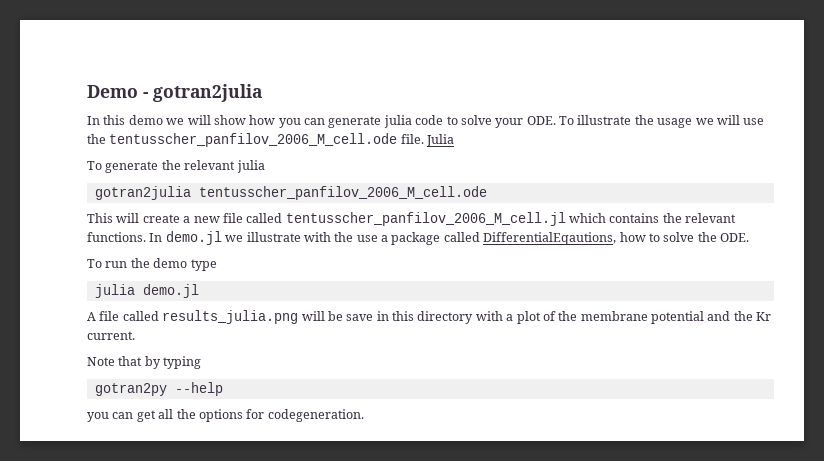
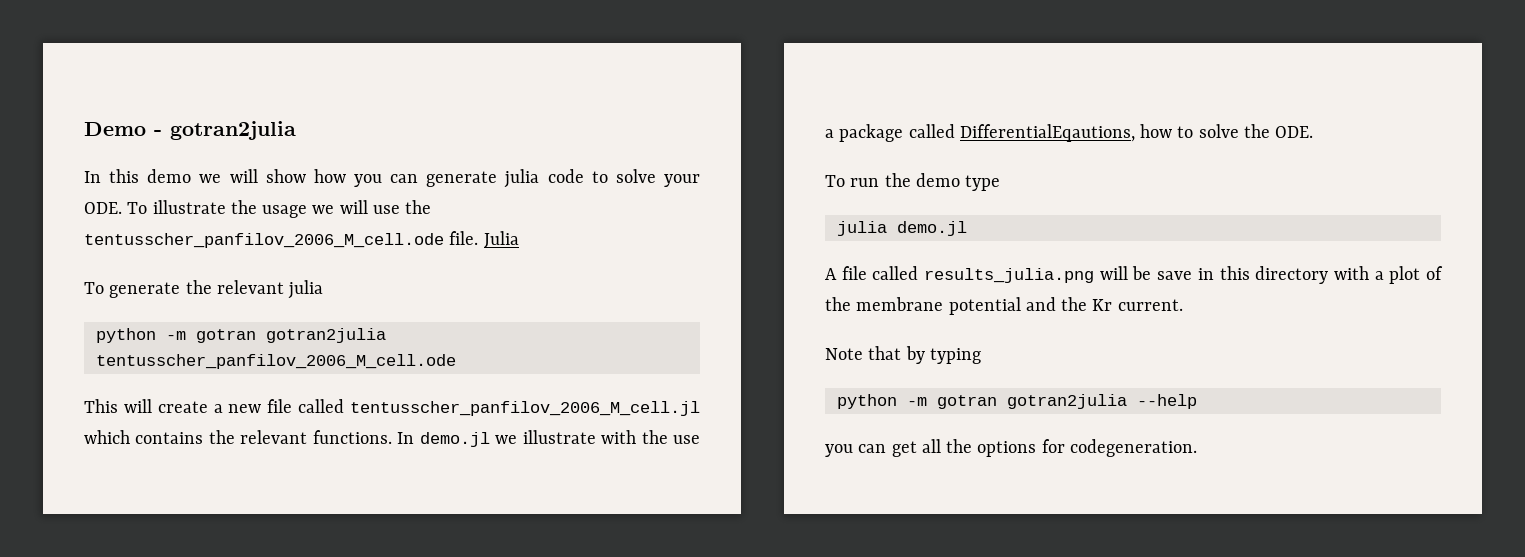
(265, 166) none -> [95,328,256,343] python -m gotran
[94,383,167,396] gotran2py -> [836,394,1127,409] python -m gotran gotran2julia

